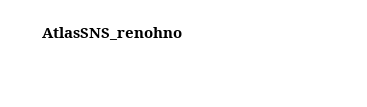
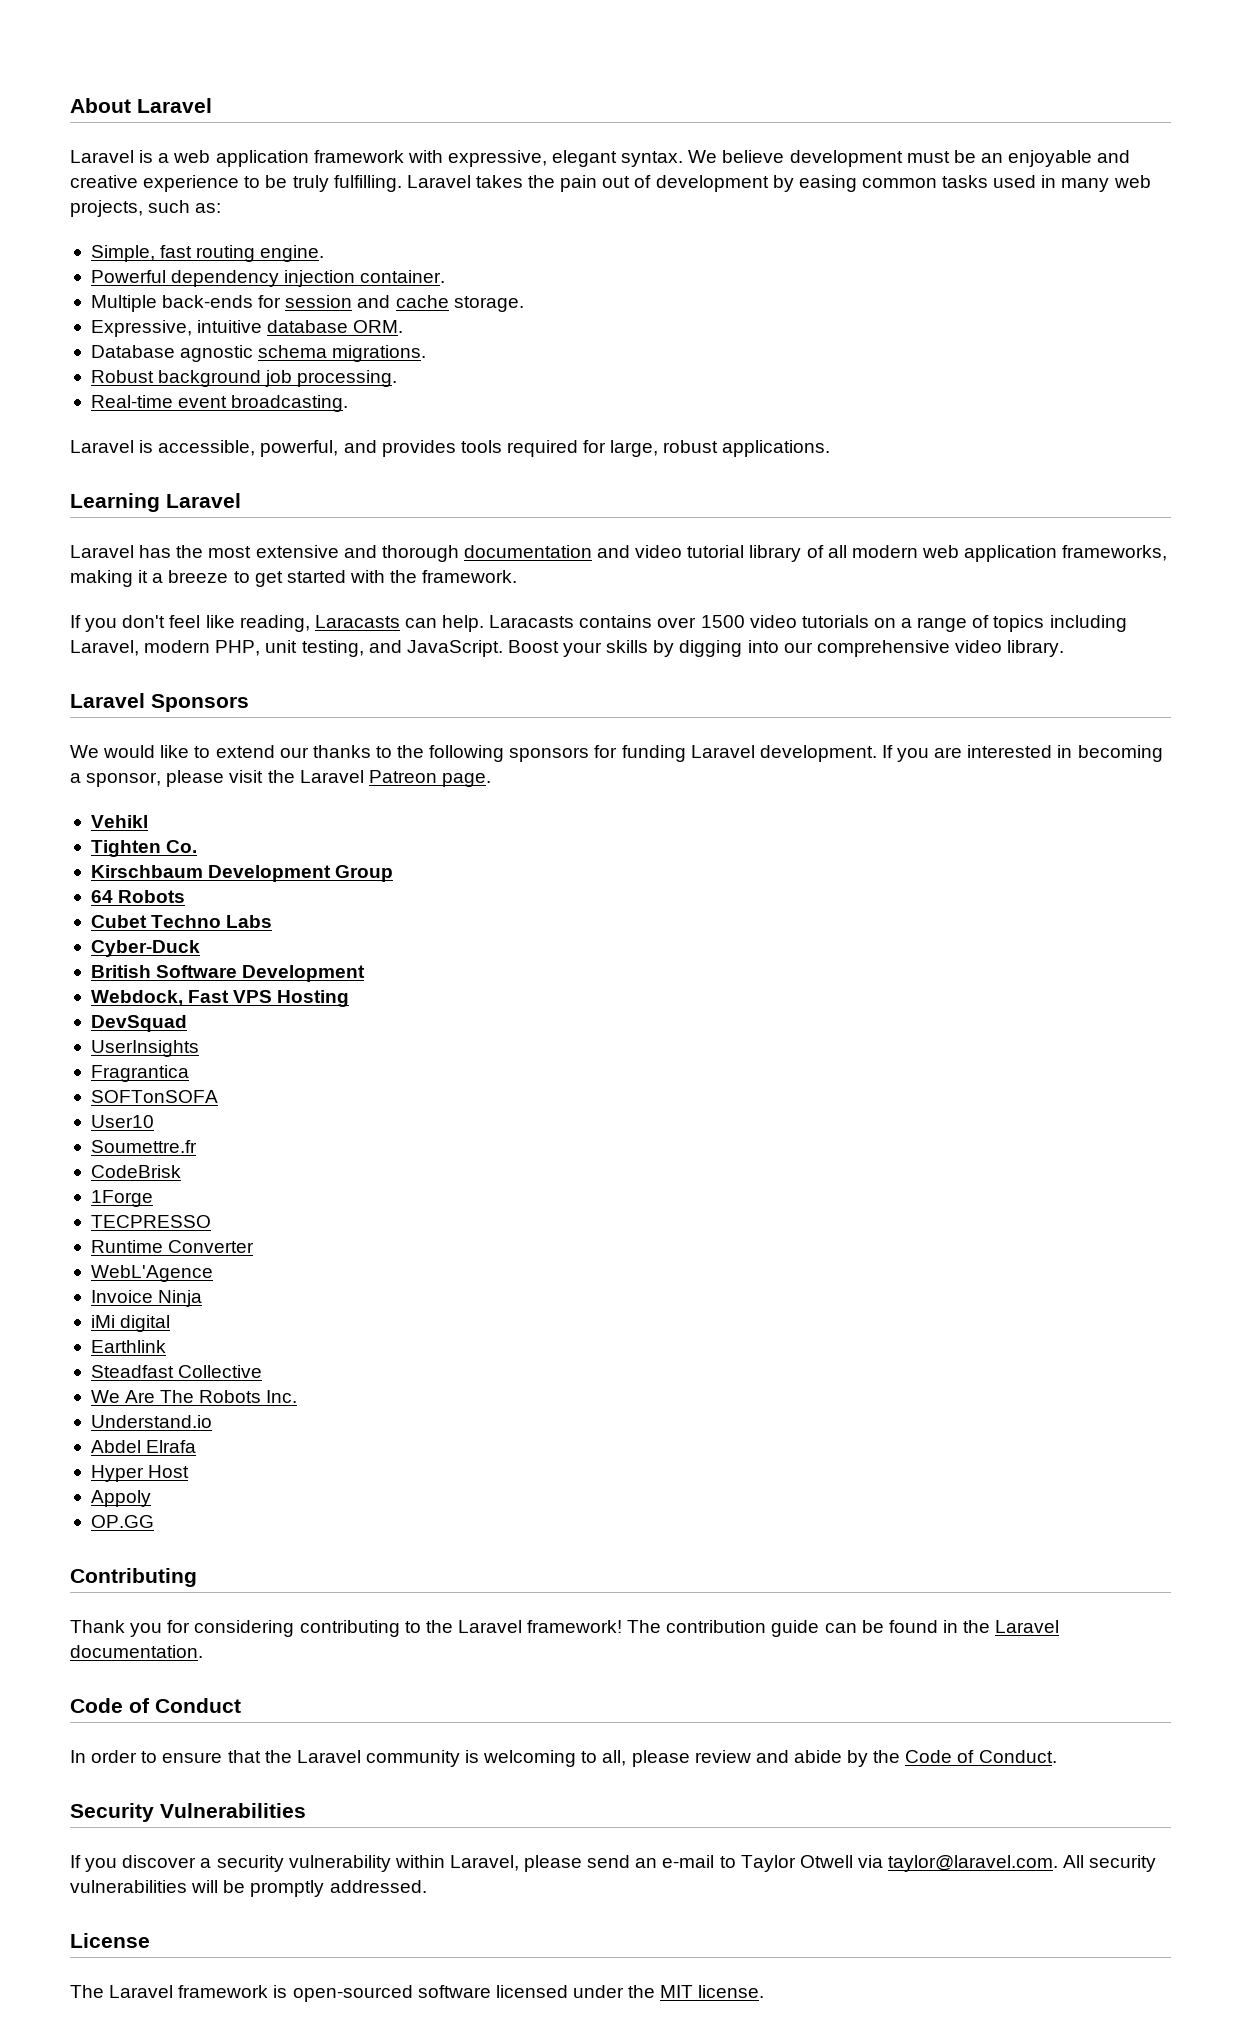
[42,27,182,40] AtlasSNS_renohno -> [70,98,212,113] [70,150,1131,167] [70,175,1151,192] [70,200,222,217] [90,245,325,262] [90,270,446,287] [90,295,524,312] [90,320,404,337] [90,345,427,362] [90,370,398,387] [90,395,349,412] [70,440,831,457] [70,493,241,512] [70,545,1168,562] [70,570,518,587] [70,615,1127,632] [70,640,1065,657] [70,693,249,712] [70,745,1163,762] [70,770,491,787] [90,815,148,828] [90,840,198,857] [90,865,394,882] [90,890,186,903] [90,915,273,928] [90,940,200,957] [90,965,366,982] [90,990,350,1007] [90,1015,187,1032] [90,1040,199,1057] [90,1065,189,1082] [90,1090,218,1103] [90,1115,154,1128] [90,1140,197,1153] [90,1165,181,1178] [90,1190,153,1207] [90,1215,211,1228] [90,1240,255,1253] [90,1265,213,1282] [90,1290,203,1307] [90,1315,171,1332] [90,1340,166,1353] [90,1365,263,1378] [90,1390,298,1403] [90,1415,212,1428] [90,1440,197,1453] [90,1465,190,1482] [90,1490,151,1507] [90,1515,154,1528] [70,1568,197,1587] [70,1620,1060,1637] [70,1645,203,1658] [70,1698,241,1713] [70,1750,1057,1767] [70,1803,306,1822] [70,1855,1157,1872] [70,1880,427,1897] [70,1933,150,1948] [70,1985,765,2002] About Laravel // Laravel is a web application framework with expressive, elegant syntax. We believe development must be an enjoyable and creative experience to be truly fulfilling. Laravel takes the pain out of development by easing common tasks used in many web projects, such as: // Simple, fast routing engine. // Powerful dependency injection container. // Multiple back-ends for session and cache storage. // Expressive, intuitive database ORM. // Database agnostic schema migrations. // Robust background job processing. // Real-time event broadcasting. // Laravel is accessible, powerful, and provides tools required for large, robust applications. // Learning Laravel // Laravel has the most extensive and thorough documentation and video tutorial library of all modern web application frameworks, making it a breeze to get started with the framework. // If you don't feel like reading, Laracasts can help. Laracasts contains over 1500 video tutorials on a range of topics including Laravel, modern PHP, unit testing, and JavaScript. Boost your skills by digging into our comprehensive video library. // Laravel Sponsors // We would like to extend our thanks to the following sponsors for funding Laravel development. If you are interested in becoming a sponsor, please visit the Laravel Patreon page. // Vehikl // Tighten Co. // Kirschbaum Development Group // 64 Robots // Cubet Techno Labs // Cyber-Duck // British Software Development // Webdock, Fast VPS Hosting // DevSquad // UserInsights // Fragrantica // SOFTonSOFA // User10 // Soumettre.fr // CodeBrisk // 1Forge // TECPRESSO // Runtime Converter // WebL'Agence // Invoice Ninja // iMi digital // Earthlink // Steadfast Collective // We Are The Robots Inc. // Understand.io // Abdel Elrafa // Hyper Host // Appoly // OP.GG // Contributing // Thank you for considering contributing to the Laravel framework! The contribution guide can be found in the Laravel documentation. // Code of Conduct // In order to ensure that the Laravel community is welcoming to all, please review and abide by the Code of Conduct. // Security Vulnerabilities // If you discover a security vulnerability within Laravel, please send an e-mail to Taylor Otwell via taylor@laravel.com. All security vulnerabilities will be promptly addressed. // License // The Laravel framework is open-sourced software licensed under the MIT license.

